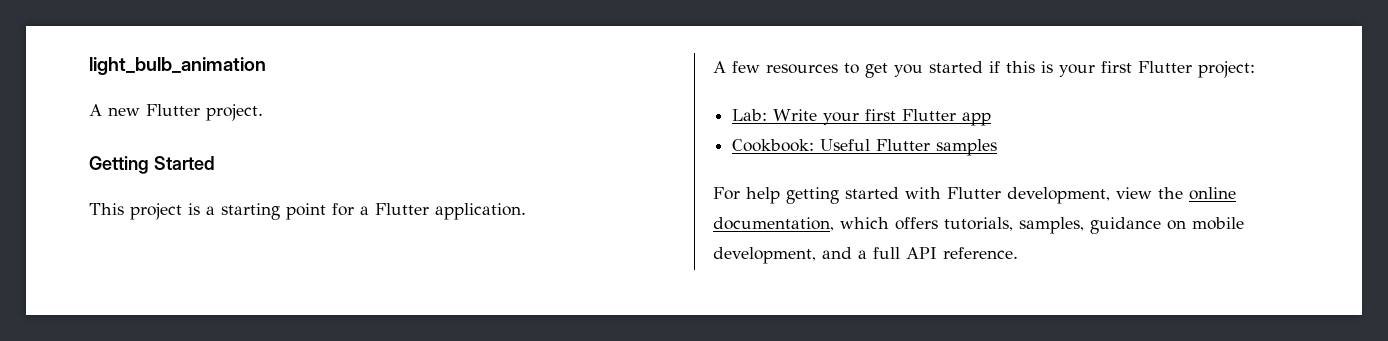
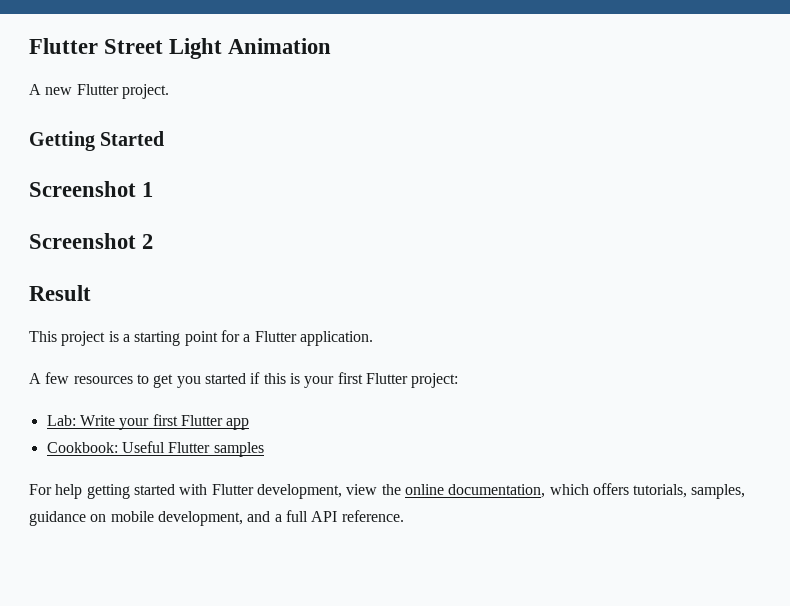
[89,57,266,75] light_bulb_animation -> [29,38,332,59] Flutter Street Light Animation
(215, 163) none -> [29,181,154,197] [29,233,154,249] [29,285,91,301] // Screenshot 1 // Screenshot 2 // Result

